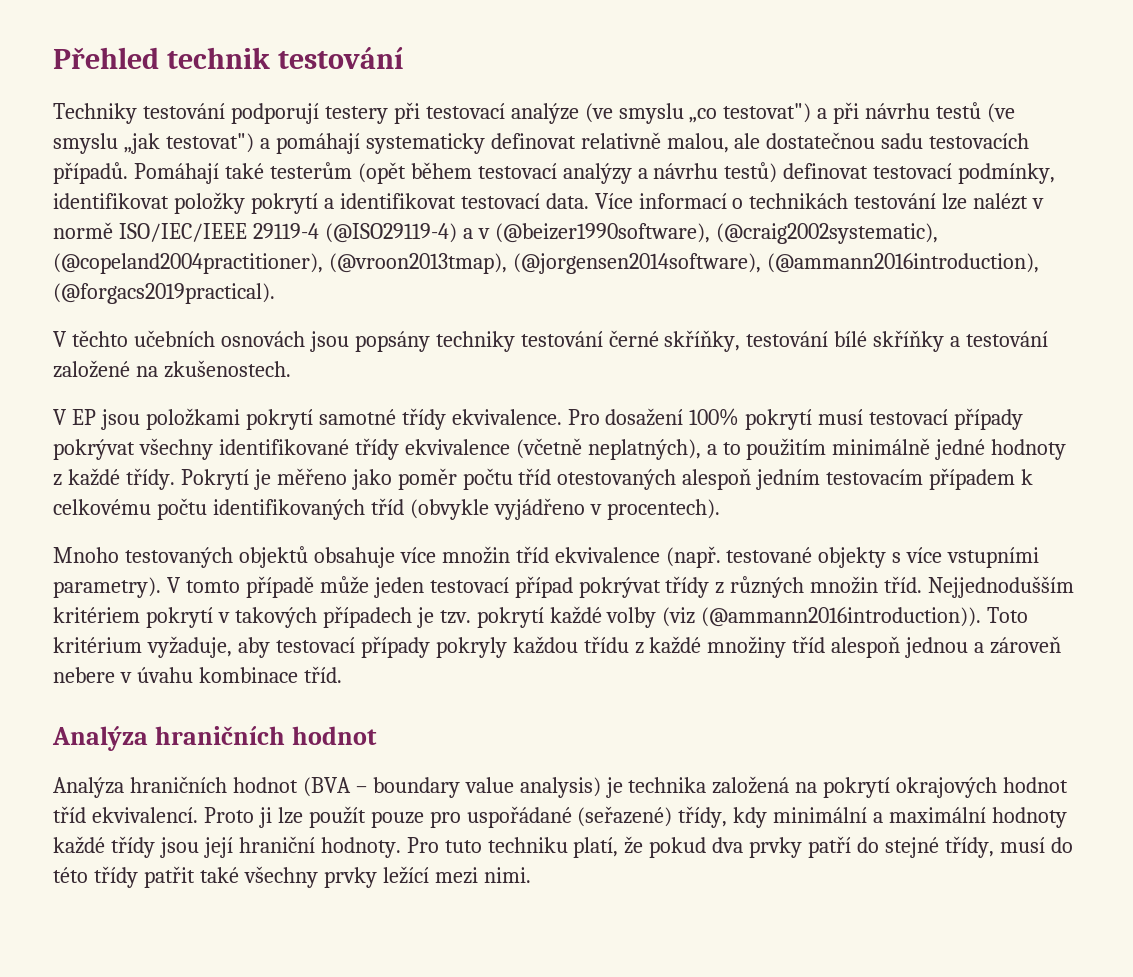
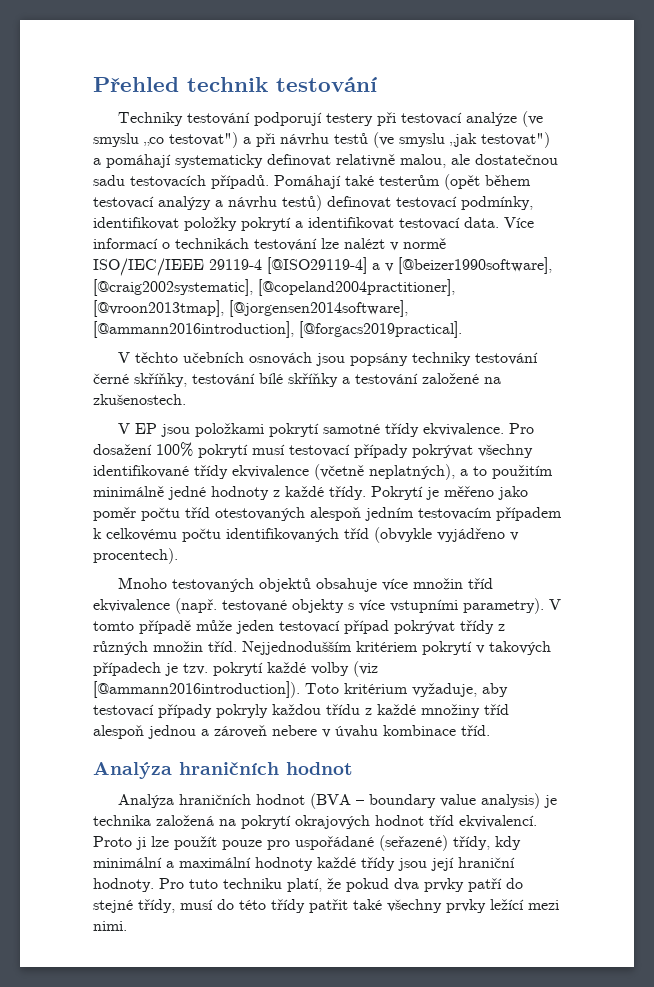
[324,223,457,243] (@ISO29119-4) -> [267,257,367,274] [@ISO29119-4]
[494,223,938,244] [53,253,1039,274] [53,283,275,304] (@beizer1990software), (@craig2002systematic), (@copeland2004practitioner), (@vroon2013tmap), (@jorgensen2014software), (@ammann2016introduction), (@forgacs2019practical). -> [398,257,552,274] [93,279,455,296] [93,300,408,317] [93,321,462,338] [@beizer1990software], [@craig2002systematic], [@copeland2004practitioner], [@vroon2013tmap], [@jorgensen2014software], [@ammann2016introduction], [@forgacs2019practical].
[701,607,982,627] (@ammann2016introduction)). -> [93,681,300,698] [@ammann2016introduction]).

